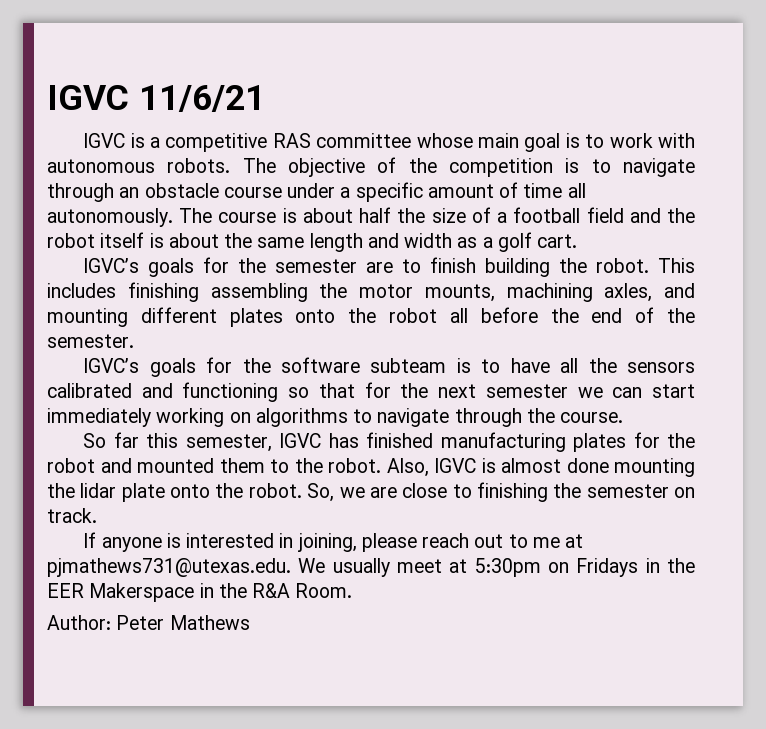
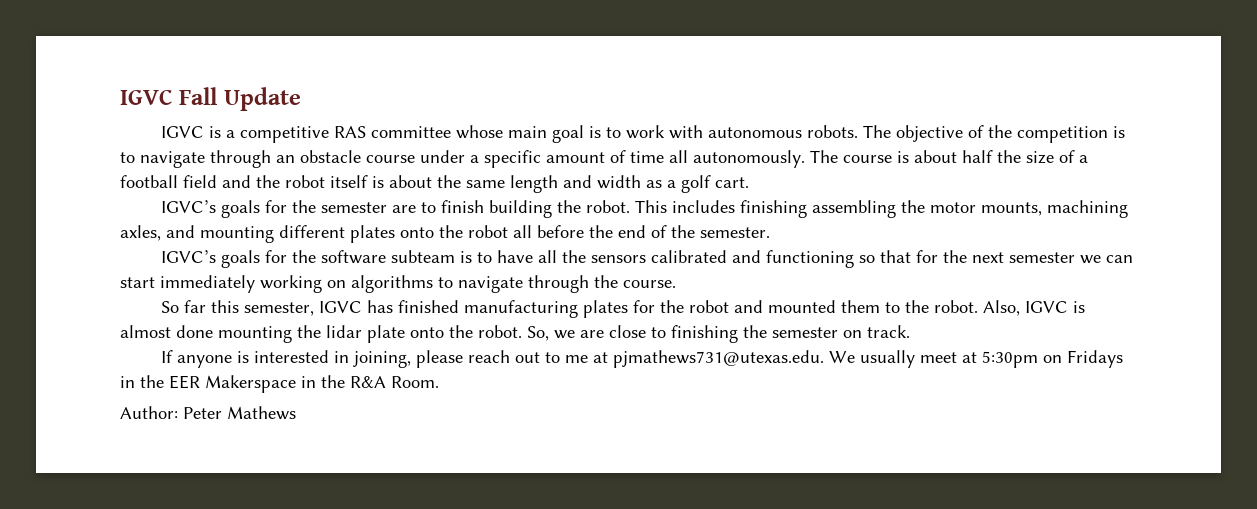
[47,85,265,112] IGVC 11/6/21 -> [120,87,301,111] IGVC Fall Update

